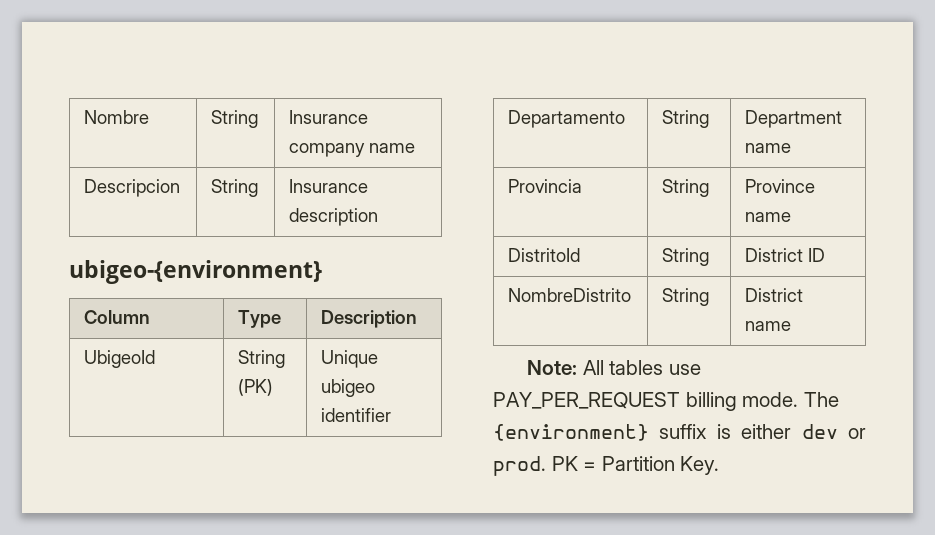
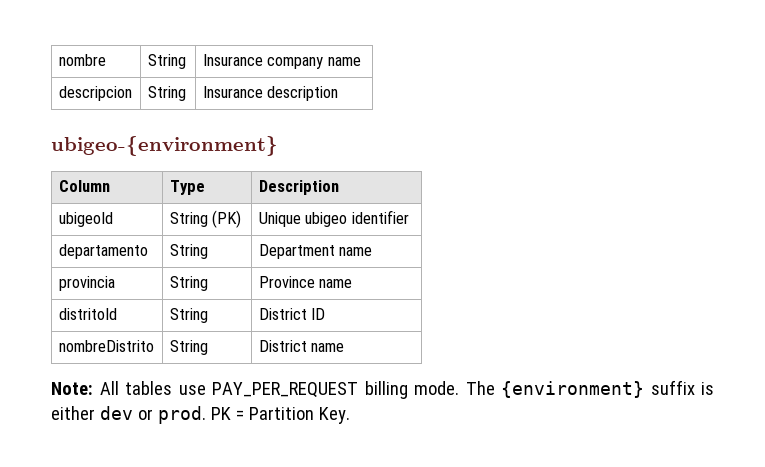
[84,110,150,124] Nombre -> [58,54,106,66] nombre
[84,179,181,197] Descripcion -> [58,86,132,101] descripcion
[84,350,156,368] UbigeoId -> [58,212,113,227] ubigeoId
[508,110,626,128] Departamento -> [58,244,148,259] departamento
[508,179,583,193] Provincia -> [58,276,115,291] provincia
[508,248,581,262] DistritoId -> [58,308,117,320] distritoId
[508,288,632,302] NombreDistrito -> [58,340,154,352] nombreDistrito

